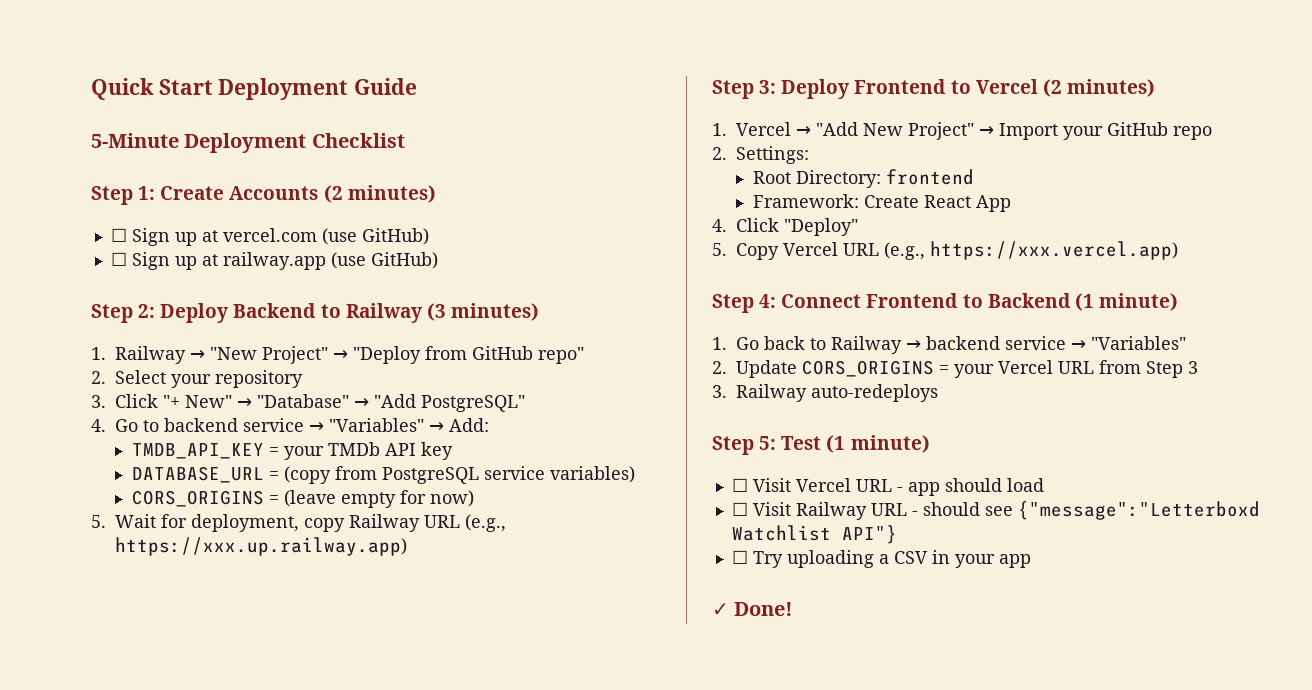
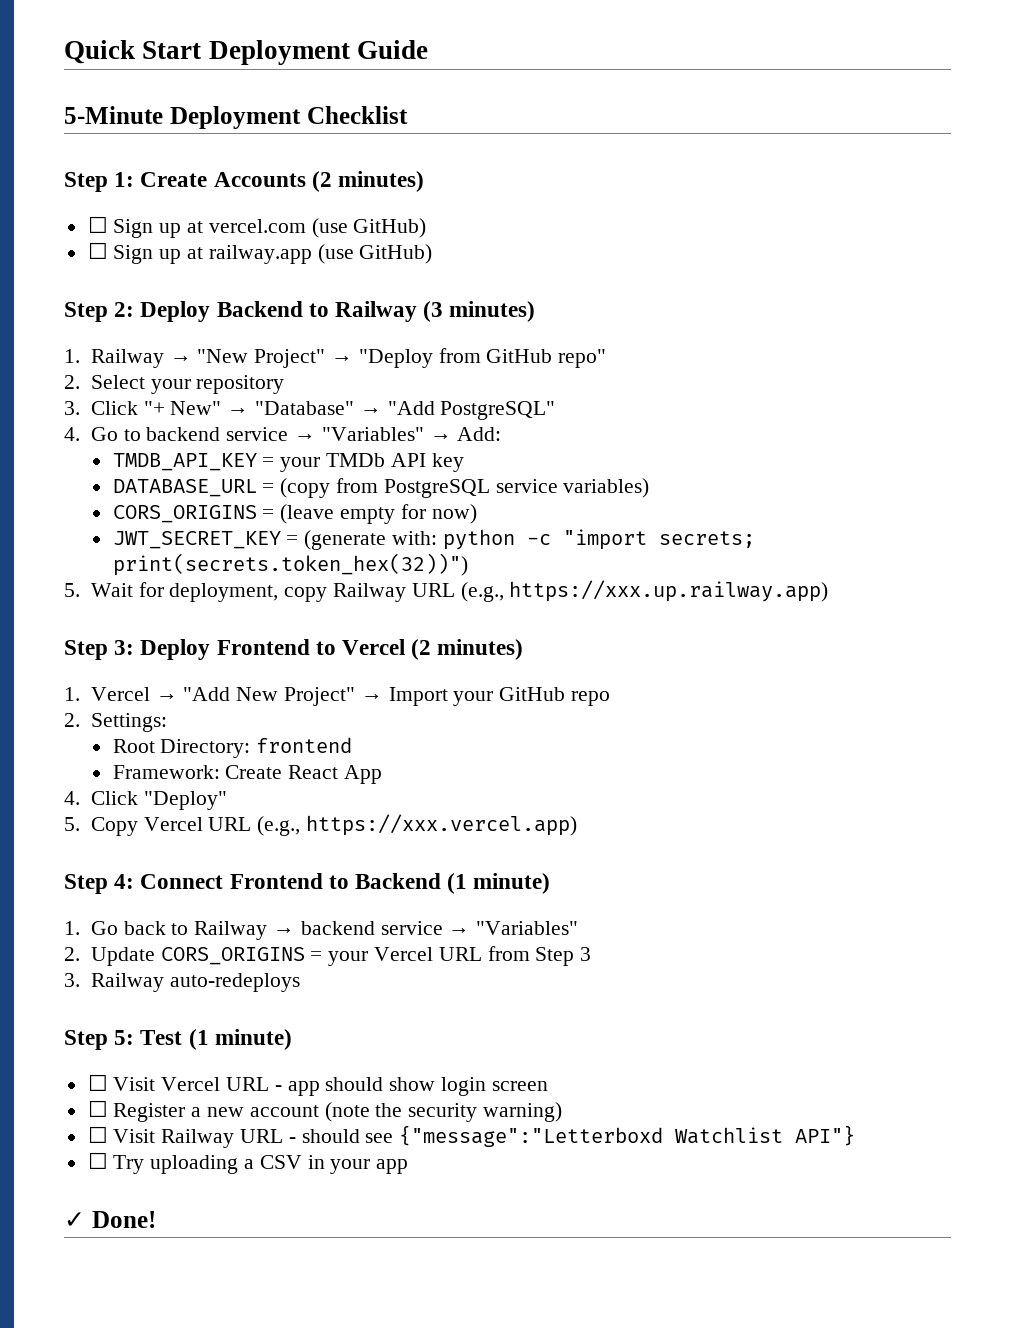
(474, 498) none -> [112,529,755,550] [112,553,468,576] // JWT_SECRET_KEY = (generate with: python -c "import secrets; print(secrets.token_hex(32))")
[1006,478,1044,492] load -> [389,1077,548,1096] [87,1100,563,1122] show login screen // ☐ Register a new account (note the security warning)

